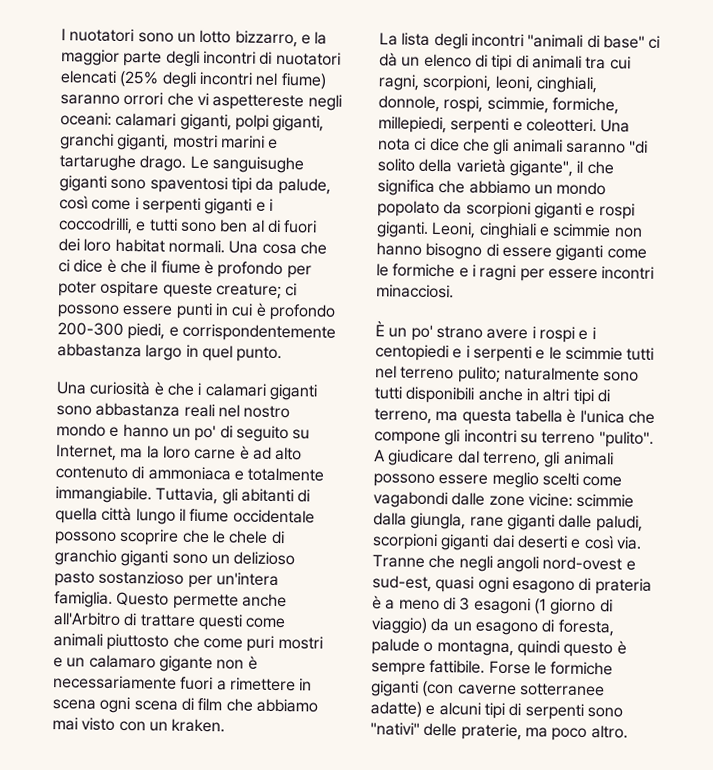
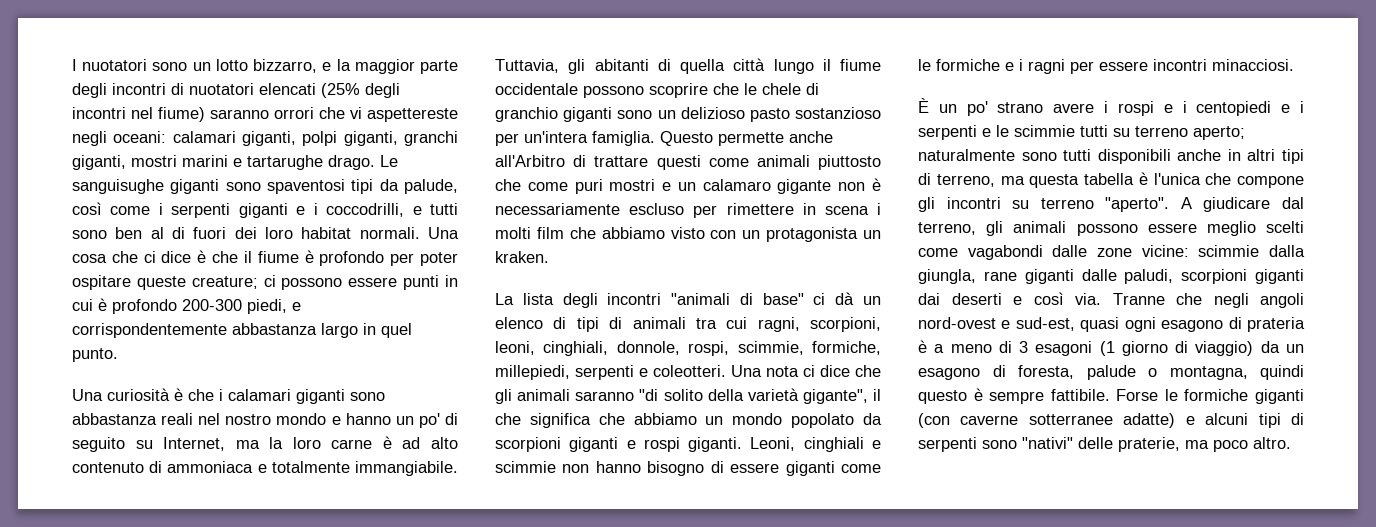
[180,676,227,691] fuori a -> [629,203,718,218] escluso per
[99,696,194,714] ogni scena di -> [877,203,881,215] [495,227,531,239] i molti
[52,717,78,731] mai -> (665, 233) none
(168, 726) none -> [766,227,881,242] protagonista un
[375,365,501,383] nel terreno pulito; -> [1113,126,1245,140] su terreno aperto;
[598,431,654,448] "pulito". -> [1105,197,1170,212] "aperto".

